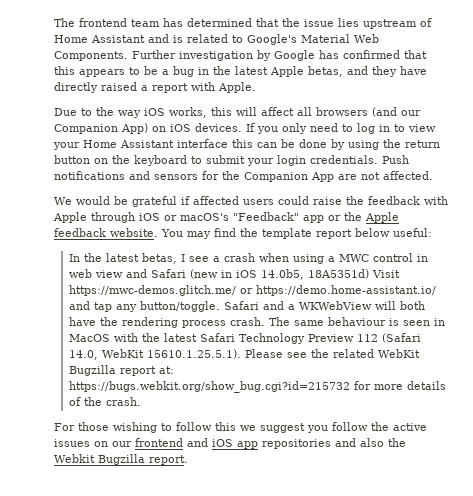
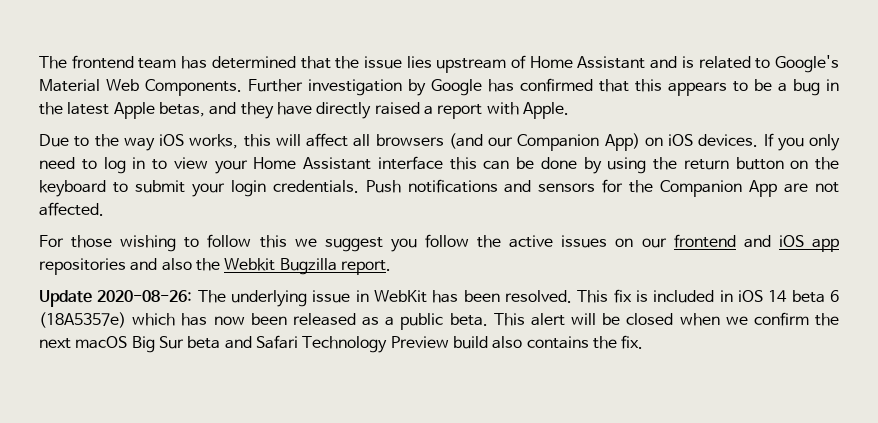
[54,196,448,207] [53,212,399,223] [54,228,432,239] [69,253,429,264] [69,269,401,280] [69,285,437,296] [69,301,426,312] [69,317,446,328] [69,333,422,344] [69,349,421,360] [69,365,175,376] [69,381,447,393] [69,397,142,406] // We would be grateful if affected users could raise the feedback with Apple through iOS or macOS's "Feedback" app or the Apple feedback website. You may find the template report below useful: // In the latest betas, I see a crash when using a MWC control in web view and Safari (new in iOS 14.0b5, 18A5351d) Visit https://mwc-demos.glitch.me/ or https://demo.home-assistant.io/ and tap any button/toggle. Safari and a WKWebView will both have the rendering process crash. The same behaviour is seen in MacOS with the latest Safari Technology Preview 112 (Safari 14.0, WebKit 15610.1.25.5.1). Please see the related WebKit Bugzilla report at: https://bugs.webkit.org/show_bug.cgi?id=215732 for more details of the crash. -> (104, 209) none
(188, 460) none -> [39,289,840,307] [39,312,839,330] [39,335,644,353] // Update 2020-08-26: The underlying issue in WebKit has been resolved. This fix is included in iOS 14 beta 6 (18A5357e) which has now been released as a public beta. This alert will be closed when we confirm the next macOS Big Sur beta and Safari Technology Preview build also contains the fix.

